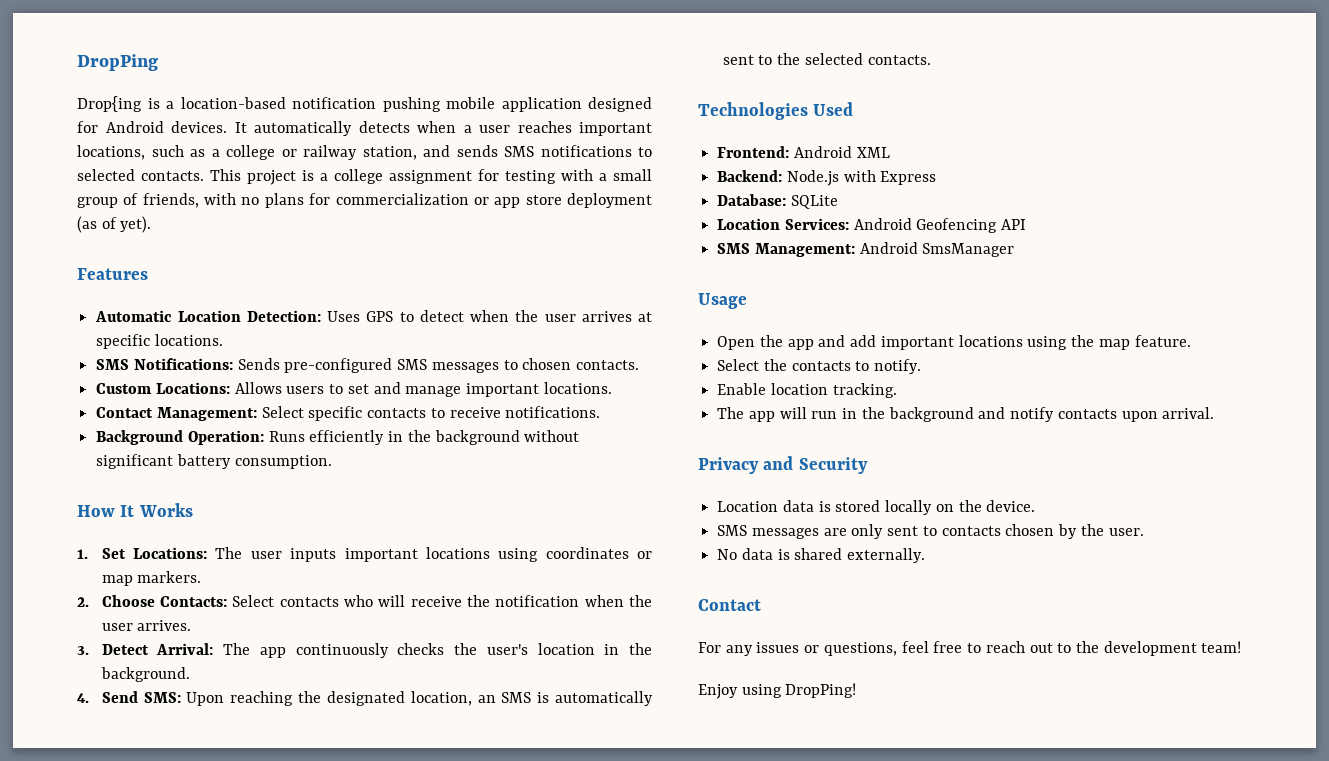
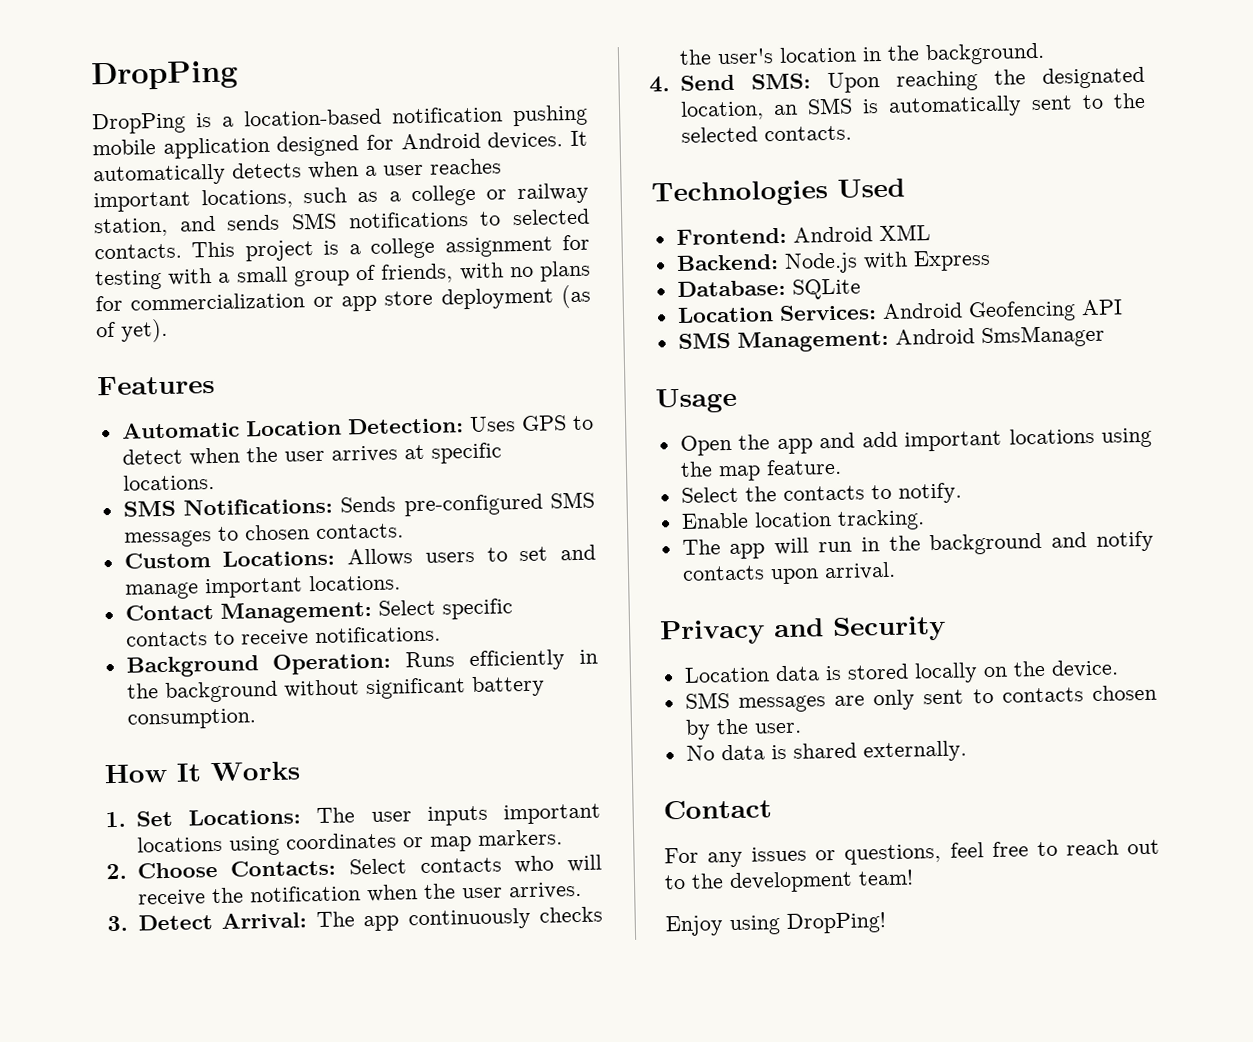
[77,96,142,112] Drop{ing -> [92,112,186,135] DropPing

